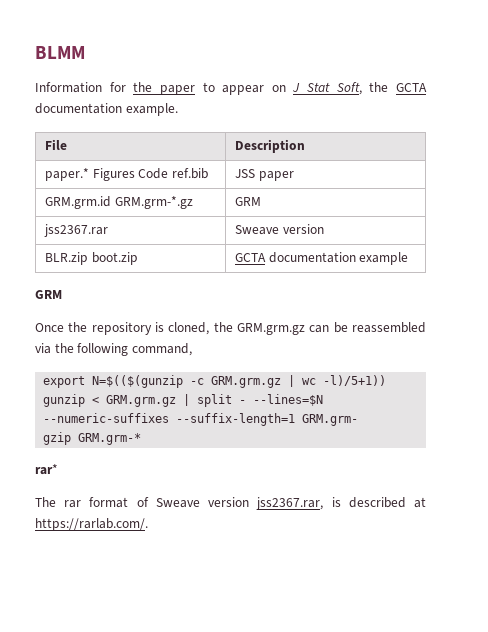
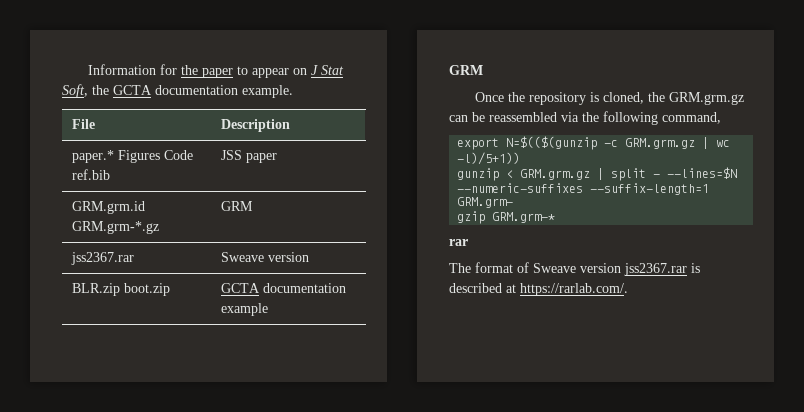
[35,46,85,59] BLMM // -> (87, 69) none
[35,464,58,475] rar* -> [449,239,468,246] rar
[64,500,82,508] rar -> (471, 268) none
[256,497,324,510] jss2367.rar, -> [624,263,687,276] jss2367.rar

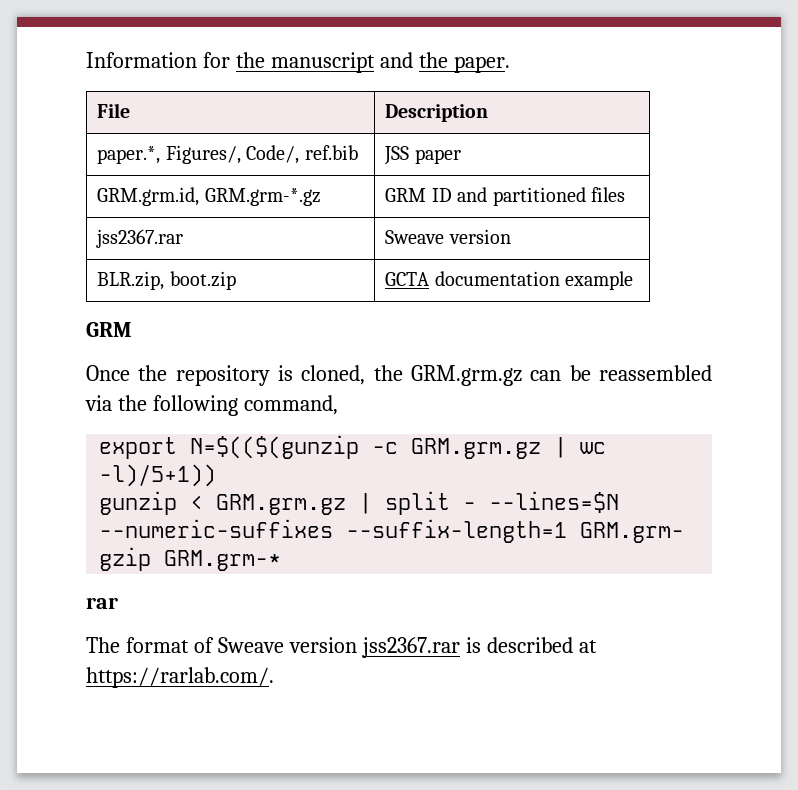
[201,65,344,78] [62,84,293,98] paper to appear on J Stat Soft, the GCTA documentation example. -> [270,52,510,73] manuscript and the paper.
[72,150,194,163] paper.* Figures Code -> [97,145,300,164] paper.*, Figures/, Code/,
[72,201,146,214] GRM.grm.id -> [97,187,200,206] GRM.grm.id,
(254, 206) none -> [431,187,625,206] ID and partitioned files
[72,283,121,296] BLR.zip -> [97,271,165,290] BLR.zip,

